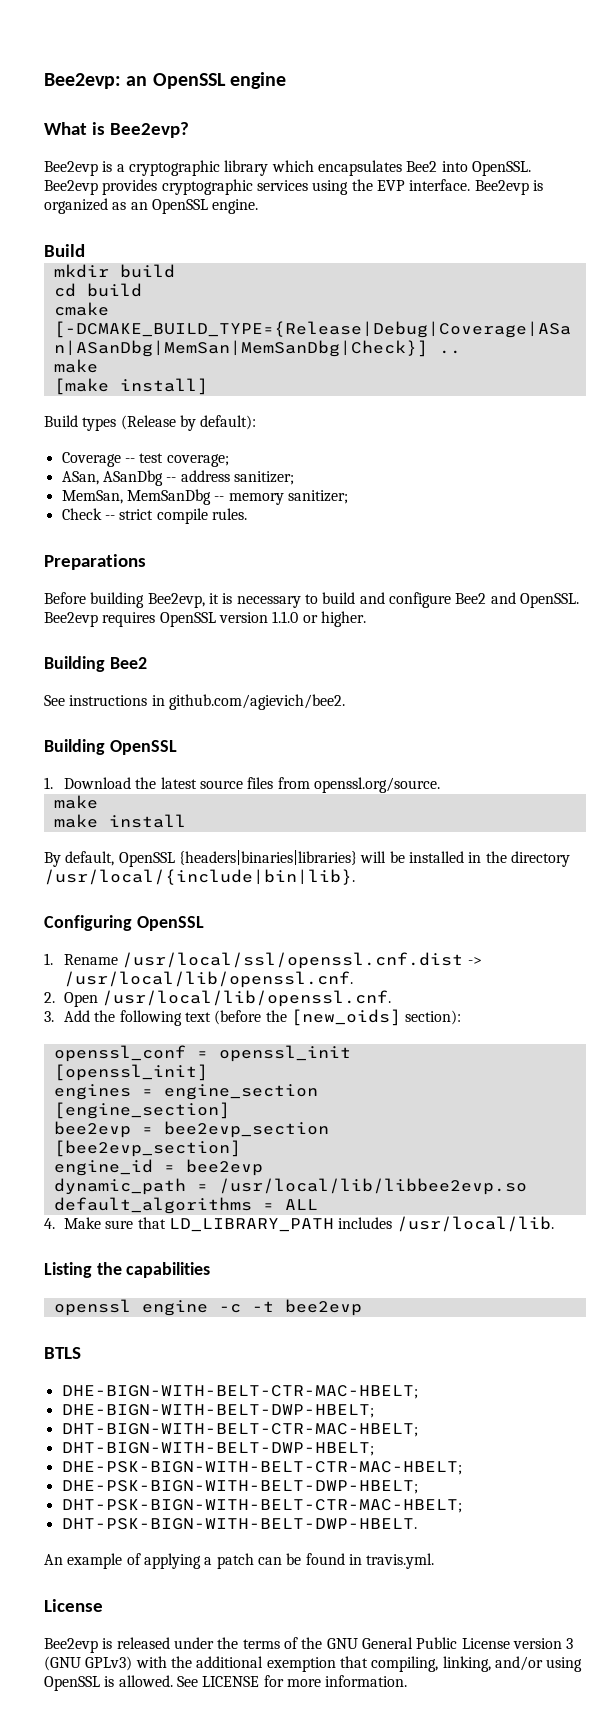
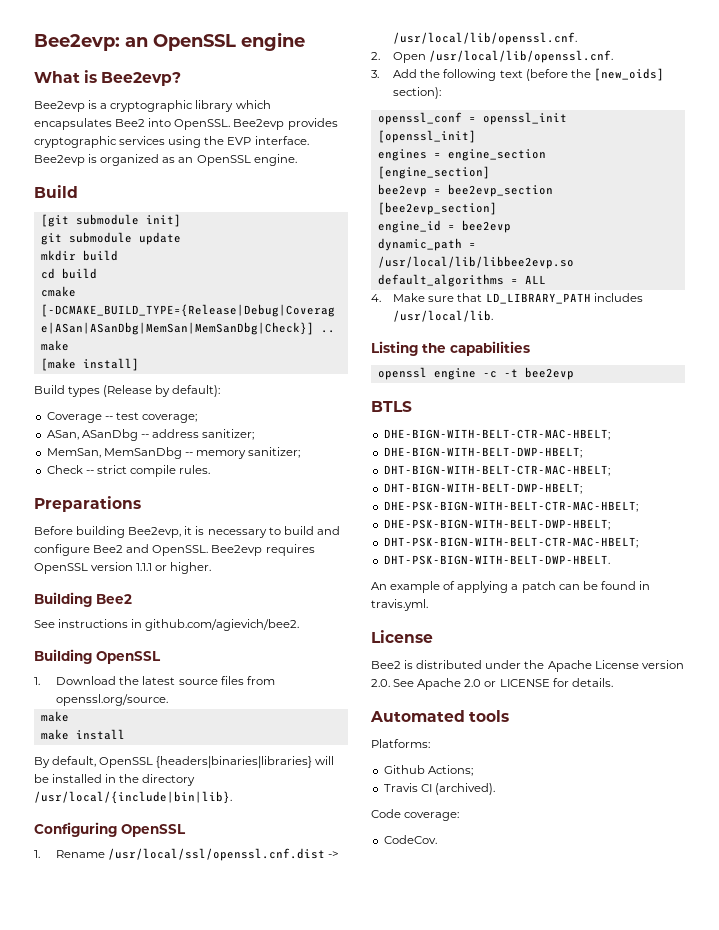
(85, 250) none -> [40,214,181,227] [40,232,181,245] // [git submodule init] // git submodule update
[272,611,299,623] 1.1.0 -> [136,563,153,571] 1.1.1
[44,1637,574,1653] [44,1656,583,1672] [44,1675,408,1691] Bee2evp is released under the terms of the GNU General Public License version 3 (GNU GPLv3) with the additional exemption that compiling, linking, and/or using OpenSSL is allowed. See LICENSE for more information. -> [371,660,684,672] [371,678,613,690] [370,710,510,722] [371,739,430,748] [383,765,473,776] [383,783,495,795] [371,809,460,821] [383,835,437,844] Bee2 is distributed under the Apache License version 2.0. See Apache 2.0 or LICENSE for details. // Automated tools // Platforms: // Github Actions; // Travis CI (archived). // Code coverage: // CodeCov.

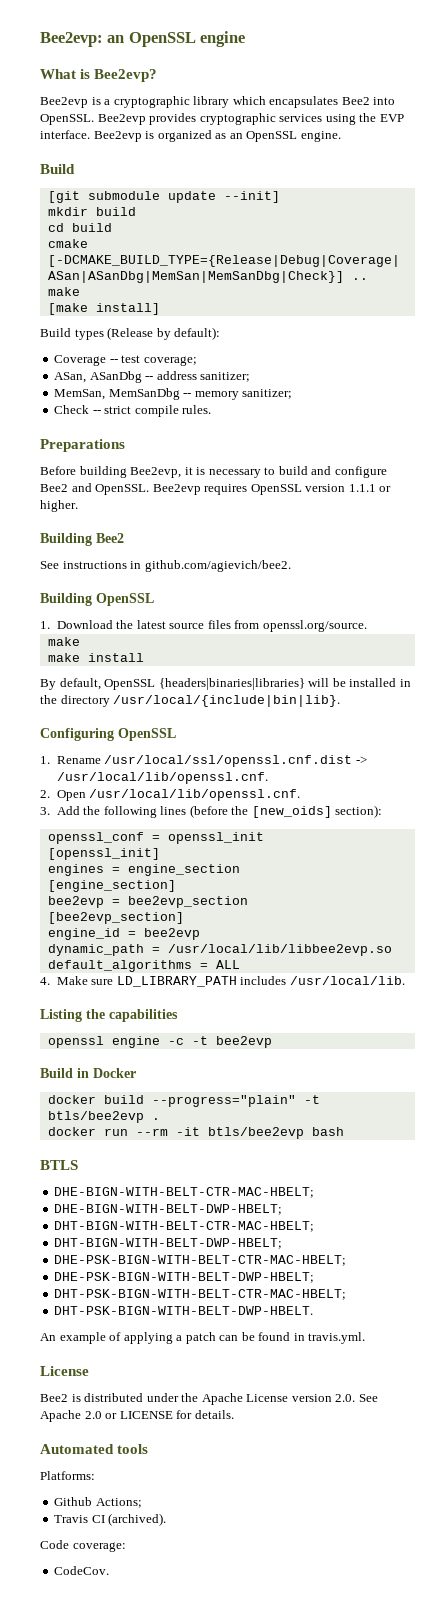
[145,214,181,227] [40,232,132,245] init] // git submodule -> (160, 195) none
(181, 238) none -> [223,191,280,203] --init]
[499,70,523,78] text -> [160,806,187,815] lines
[457,293,483,302] that -> (114, 982) none
(574, 373) none -> [40,1068,136,1078] [47,1095,320,1107] [47,1111,160,1123] [47,1127,344,1139] // Build in Docker // docker build --progress="plain" -t btls/bee2evp . // docker run --rm -it btls/bee2evp bash

